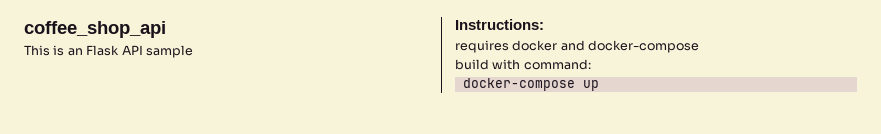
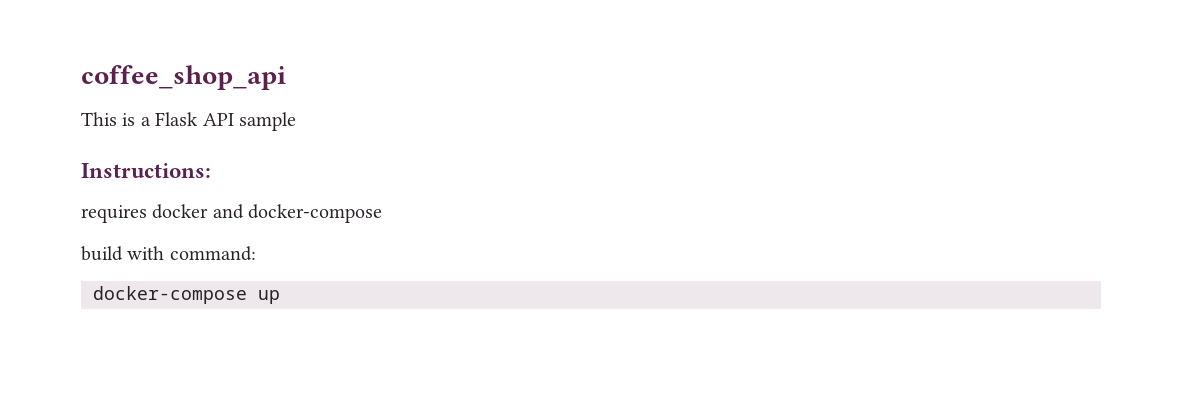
[67,48,83,56] an -> [140,117,151,126] a

